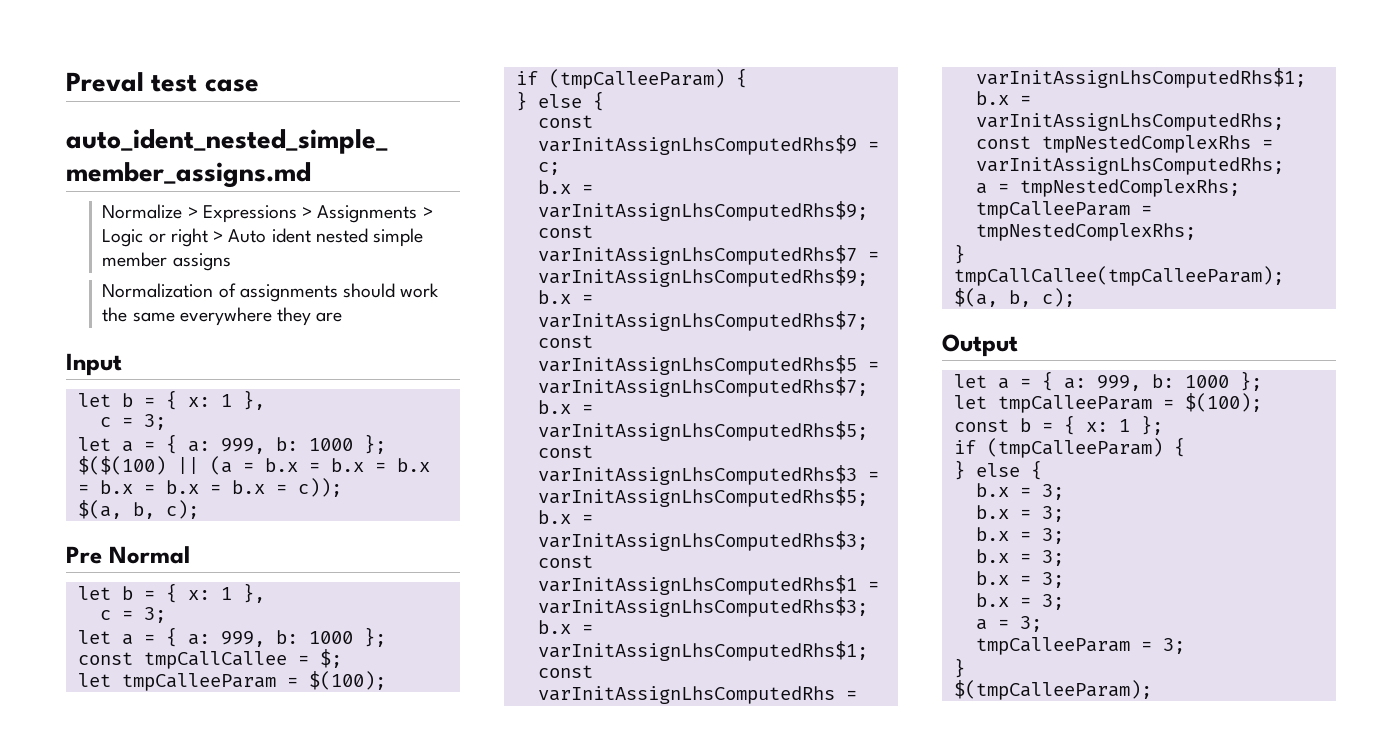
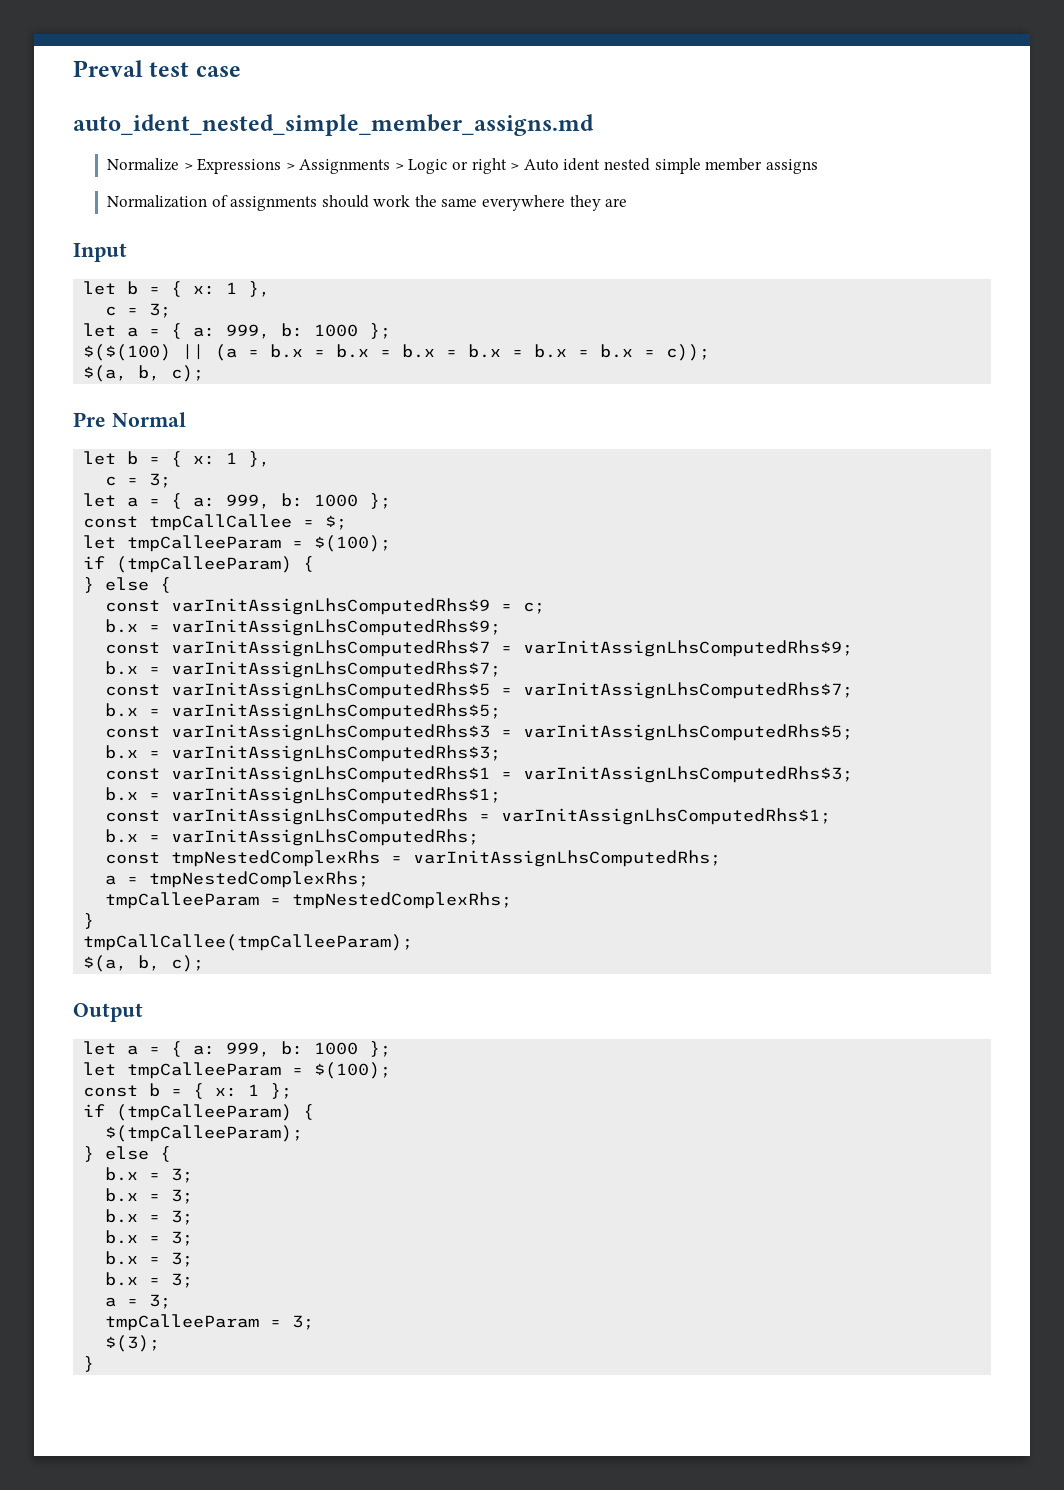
(1185, 447) none -> [105,1125,304,1142] // $(tmpCalleeParam);
[953,658,965,678] [953,680,1152,700] // } // $(tmpCalleeParam); -> [105,1335,161,1352] [83,1356,95,1372] // $(3); // }

